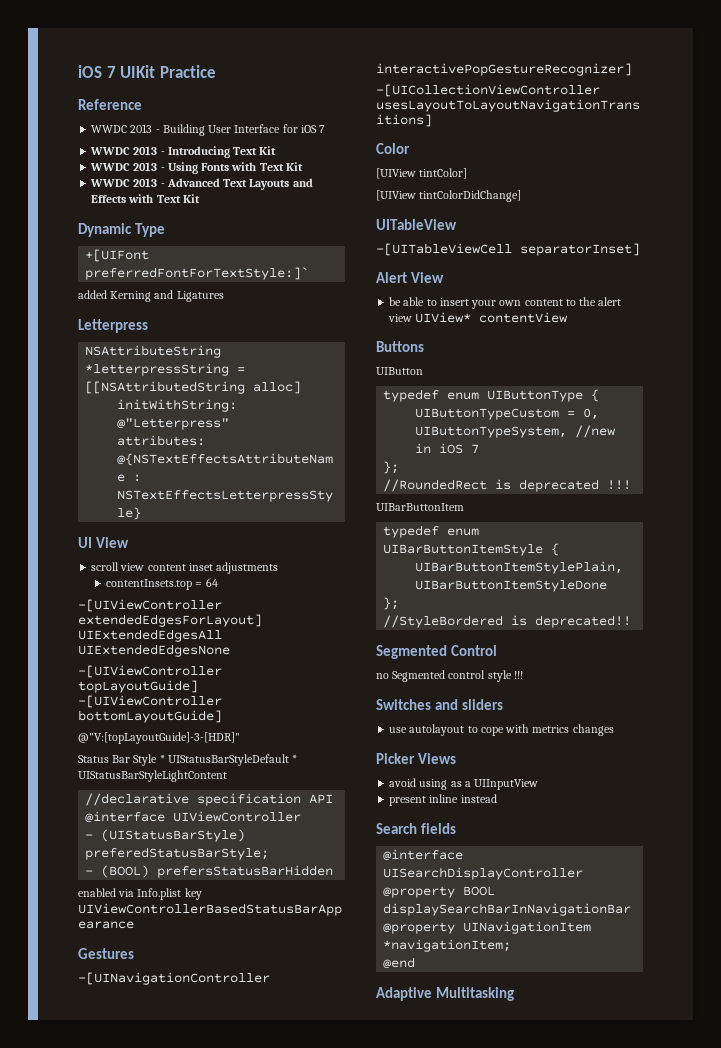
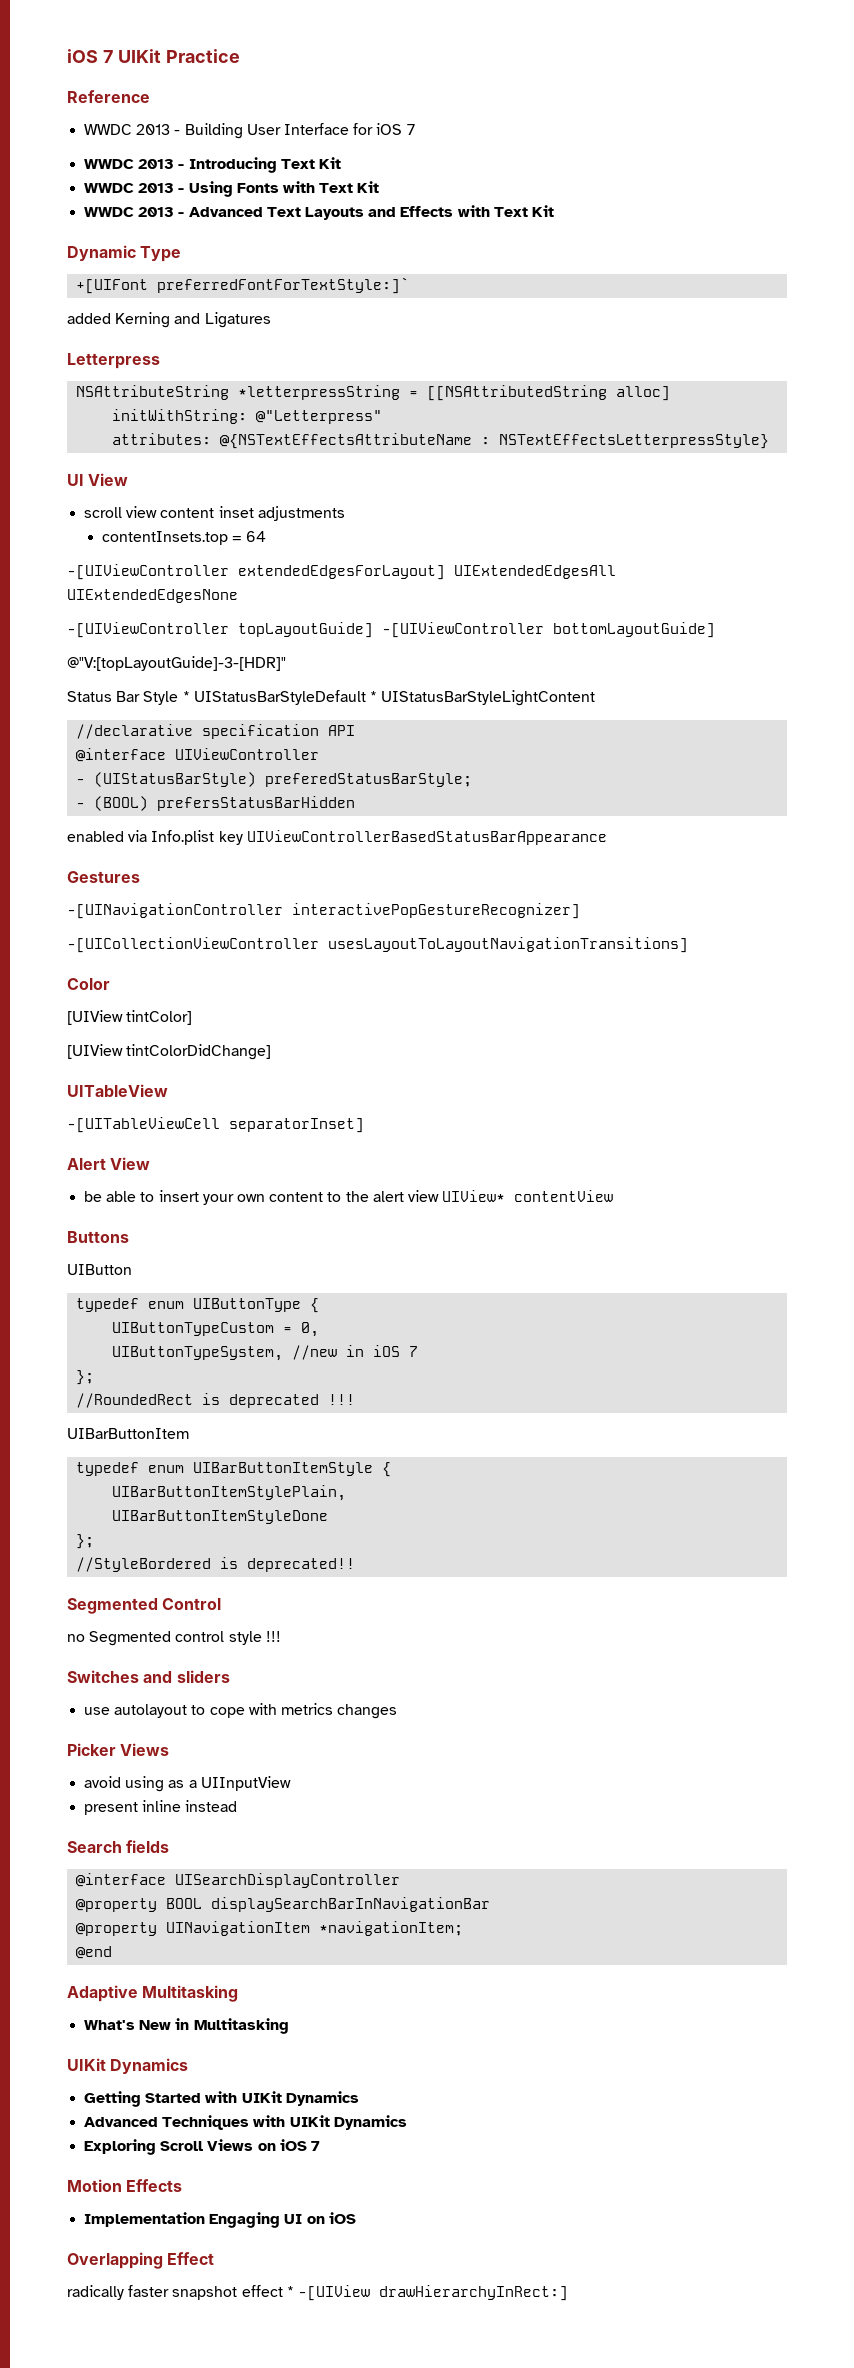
(514, 994) none -> [84,2018,289,2034] [67,2058,189,2074] [84,2091,359,2107] [84,2115,407,2130] [84,2139,320,2155] [67,2179,183,2192] [84,2212,356,2228] [67,2252,215,2269] [67,2285,568,2301] // What's New in Multitasking // UIKit Dynamics // Getting Started with UIKit Dynamics // Advanced Techniques with UIKit Dynamics // Exploring Scroll Views on iOS 7 // Motion Effects // Implementation Engaging UI on iOS // Overlapping Effect // radically faster snapshot effect * -[UIView drawHierarchyInRect:]

